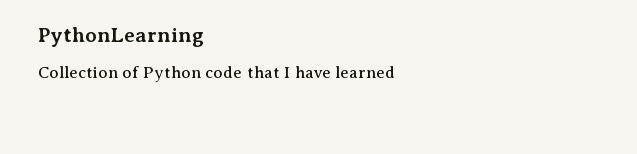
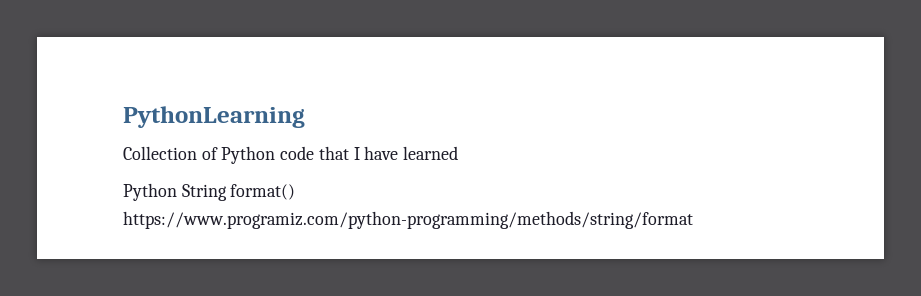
(396, 72) none -> [123,183,296,201] [123,211,693,229] // Python String format() https://www.programiz.com/python-programming/methods/string/format

